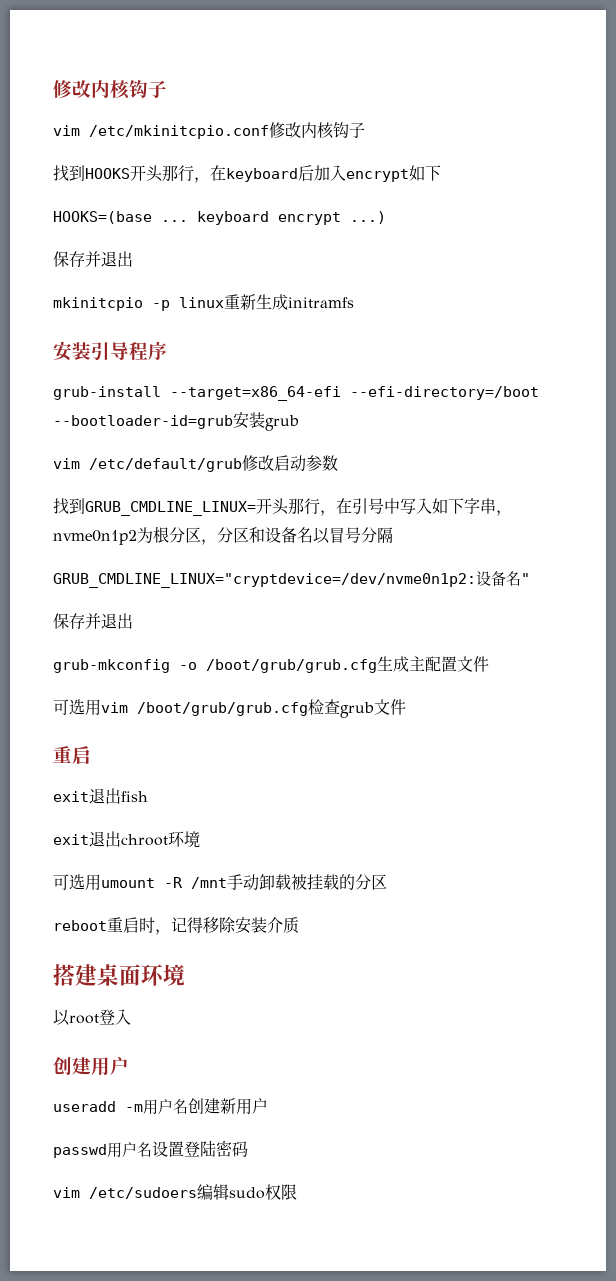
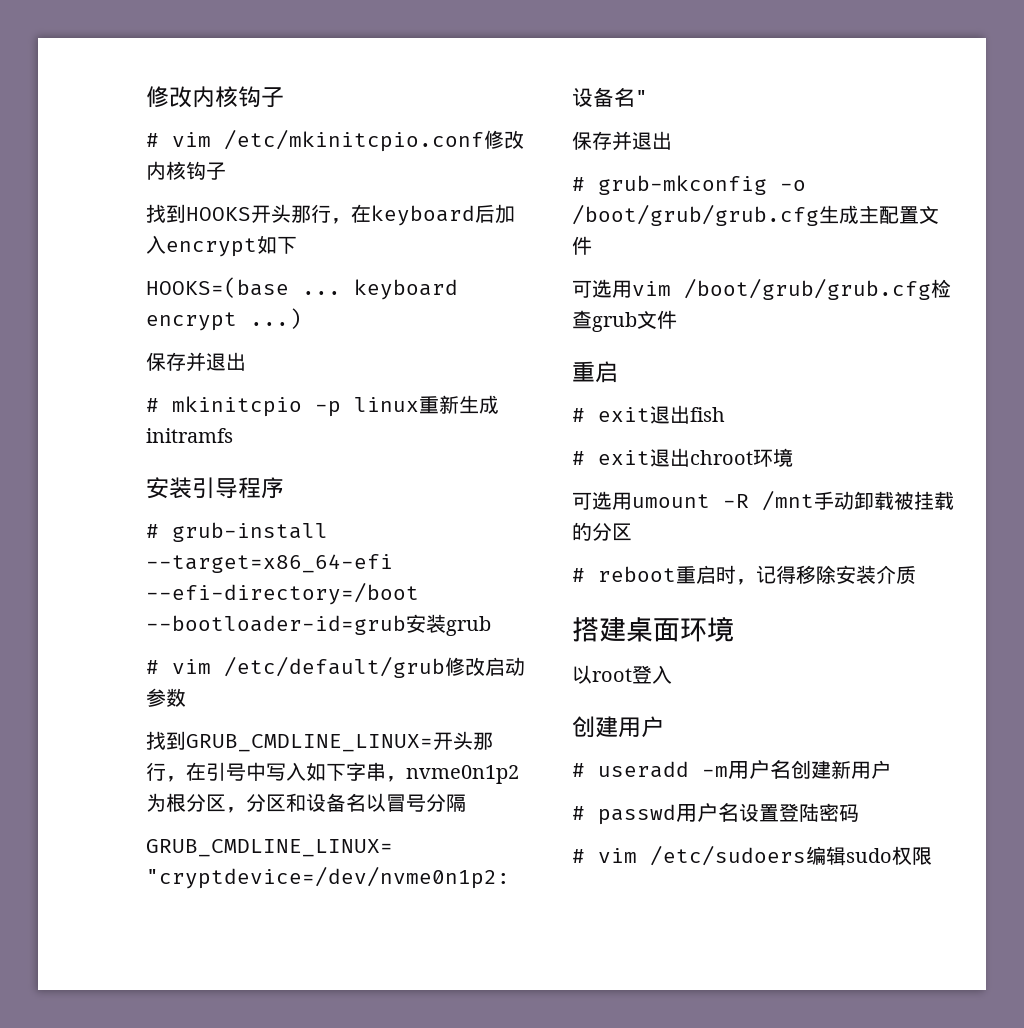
[53,80,167,99] 修改内核钩子 // -> [146,86,284,108] [146,133,159,147] 修改内核钩子 // #
(133, 259) none -> [146,398,159,412] #
(167, 350) none -> [146,524,159,538] #
(299, 423) none -> [146,660,159,674] #
(133, 621) none -> [572,177,585,191] #
(91, 755) none -> [572,408,585,422] #
(148, 796) none -> [572,451,585,465] #
(387, 882) none -> [572,568,585,582] #
(129, 1066) none -> [572,763,585,777] #
(268, 1106) none -> [572,806,585,820] #
(248, 1149) none -> [572,849,585,863] #

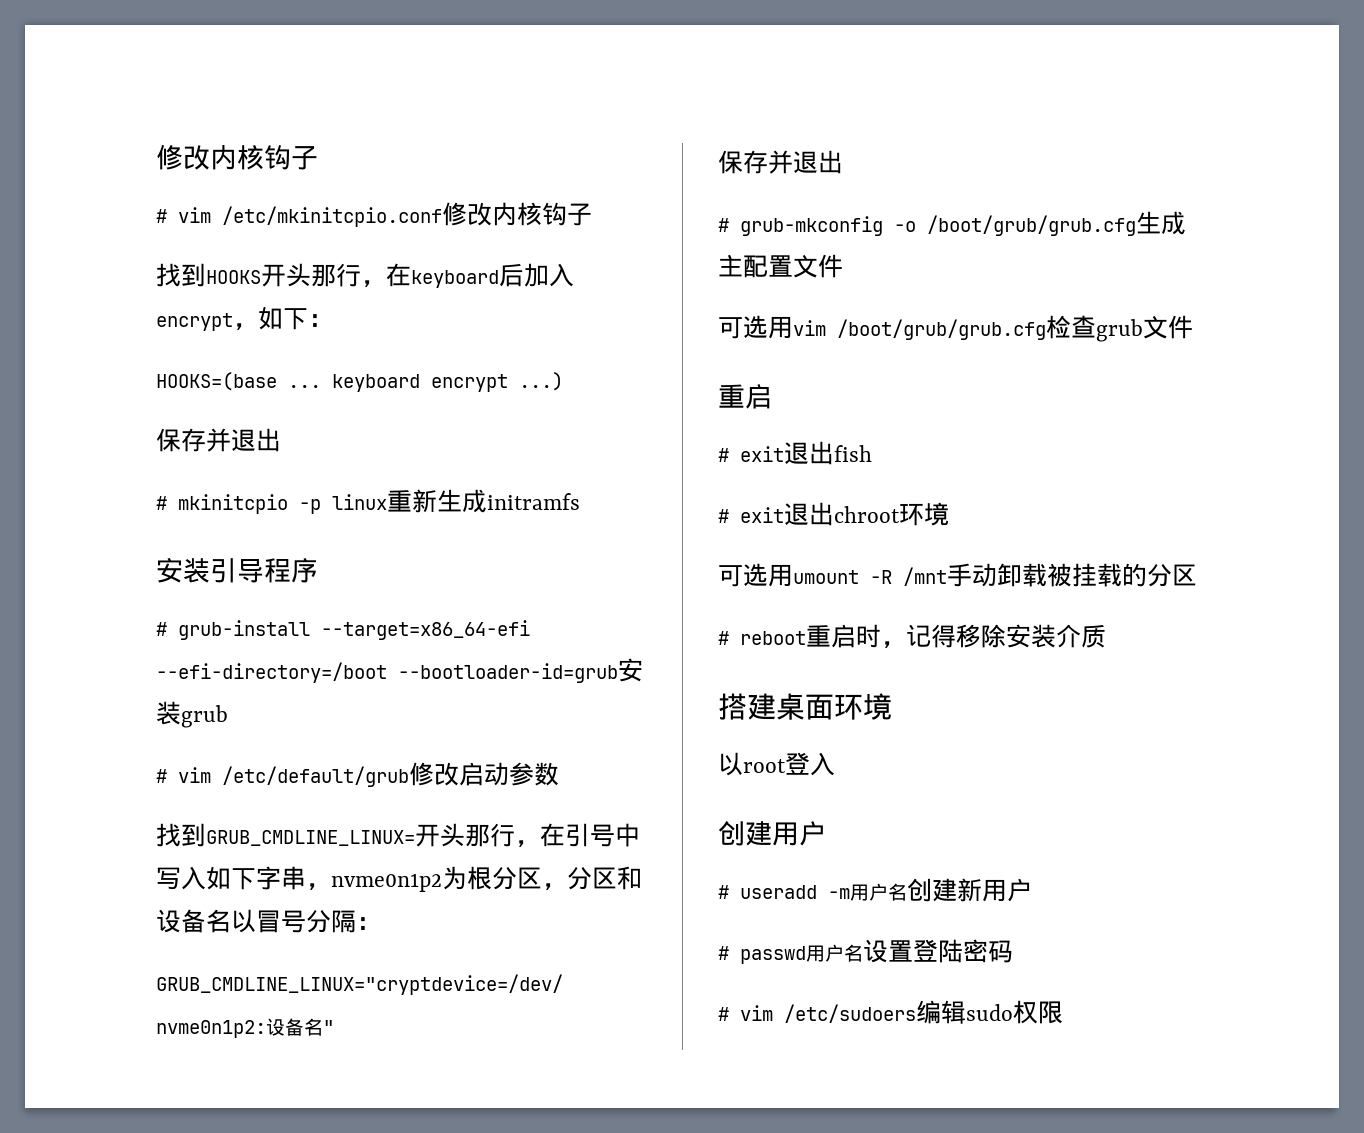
[257,235,297,254] 如下 -> [233,306,333,331] ，如下：
(466, 803) none -> [356,917,381,930] ：

